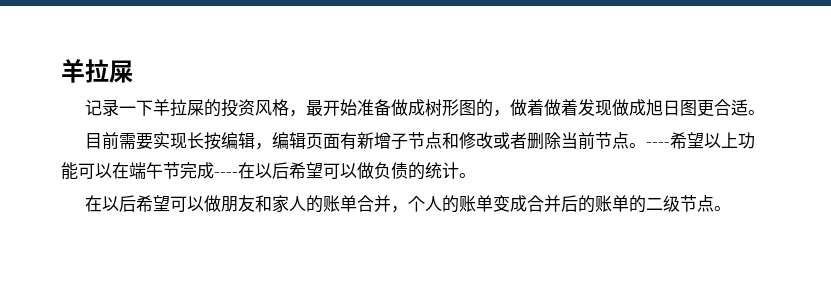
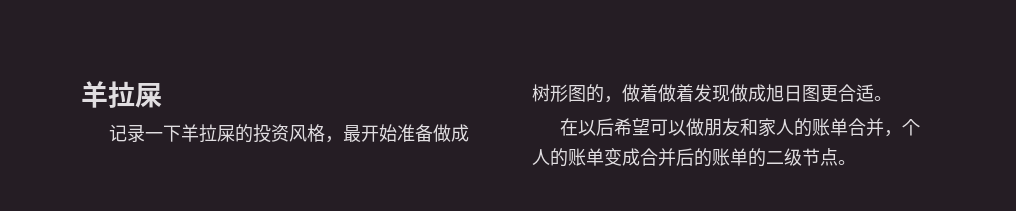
[85,132,756,150] [61,162,476,180] // 目前需要实现长按编辑，编辑页面有新增子节点和修改或者删除当前节点。----希望以上功能可以在端午节完成----在以后希望可以做负债的统计。 -> (892, 98) none

